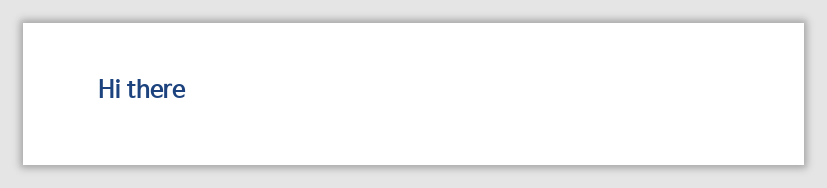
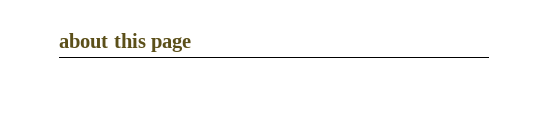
[98,79,187,98] Hi there -> [59,33,192,52] about this page

